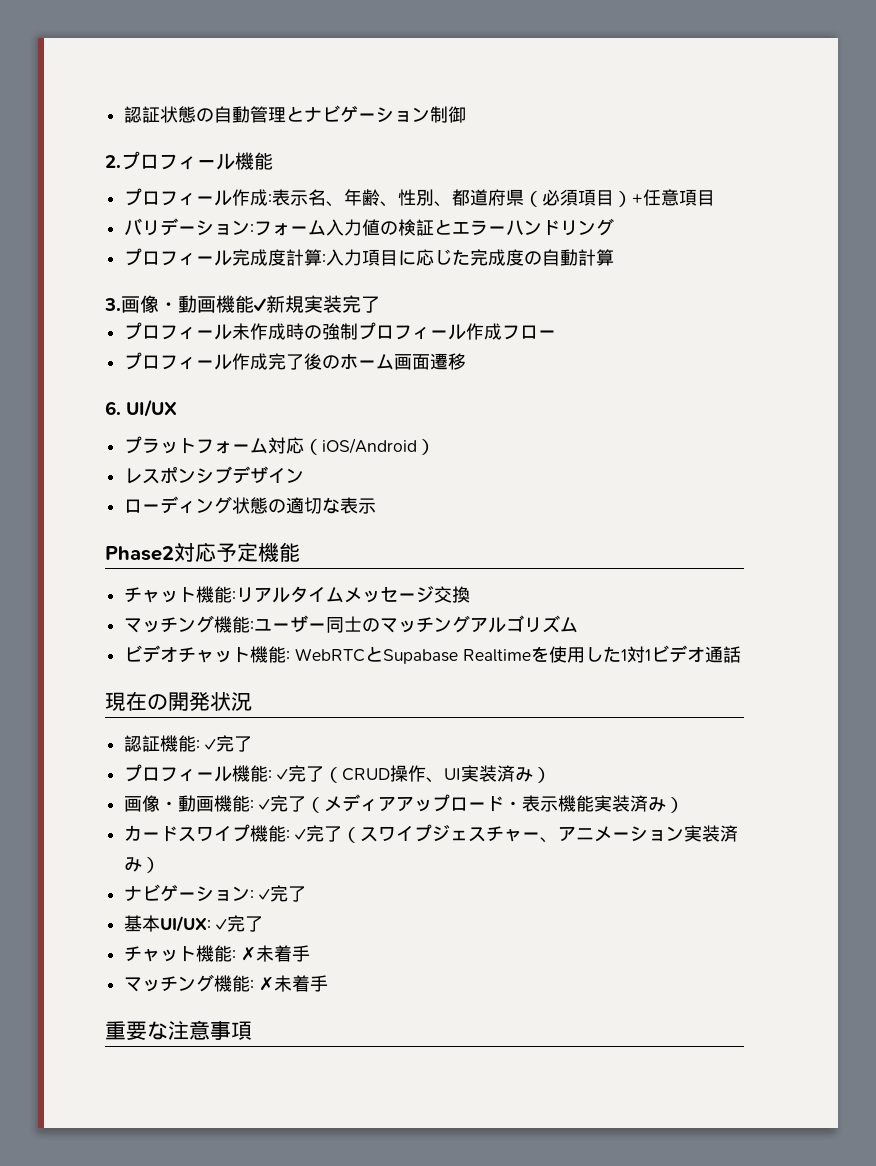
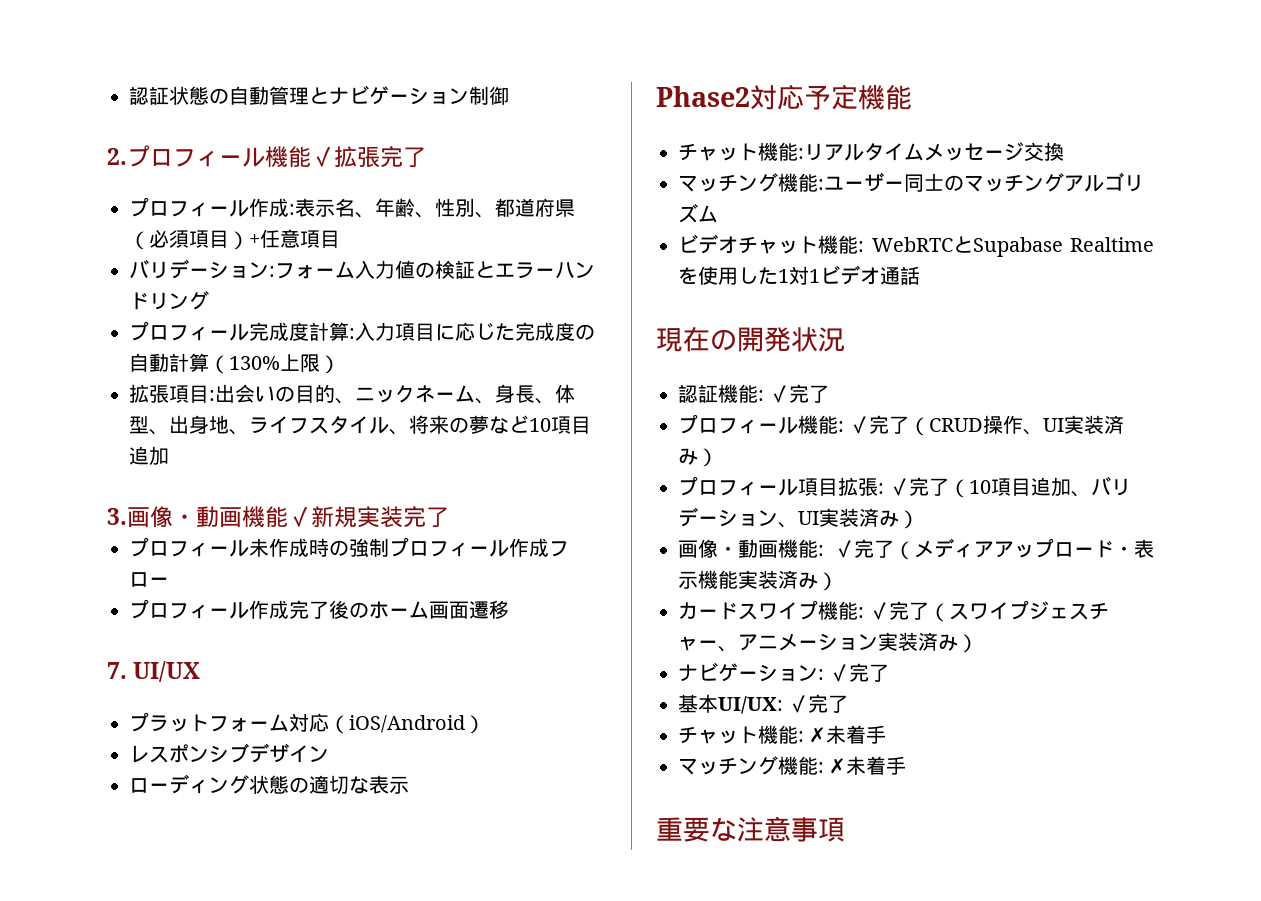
(273, 161) none -> [311,146,426,168] ✓拡張完了
(615, 257) none -> [209,354,340,374] [129,384,575,404] [129,415,591,435] [129,446,169,466] （130%上限） // 拡張項目:出会いの目的、ニックネーム、身長、体型、出身地、ライフスタイル、将来の夢など10項目追加
[105,401,121,415] 6. -> [107,662,127,679] 7.
(552, 775) none -> [678,476,1132,498] [678,507,919,529] // プロフィール項目拡張: ✓完了（10項目追加、バリデーション、UI実装済み）

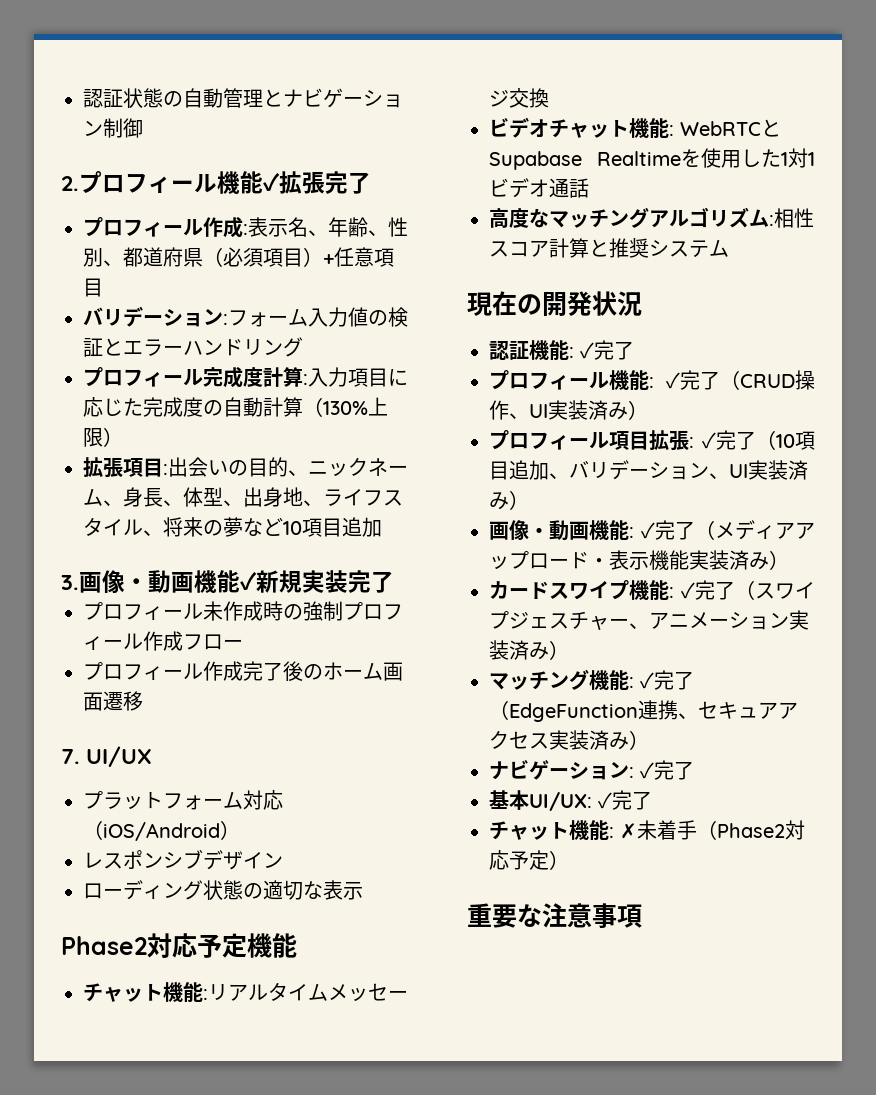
[678,172,1144,192] [678,203,718,223] // マッチング機能:ユーザー同士のマッチングアルゴリズム -> (549, 98) none
(920, 275) none -> [489,207,814,228] [489,238,729,258] // 高度なマッチングアルゴリズム:相性スコア計算と推奨システム
(978, 643) none -> [489,669,694,690] [489,700,798,722] [489,730,649,750] // マッチング機能: ✓完了（EdgeFunction連携、セキュアアクセス実装済み）
[678,756,907,775] // マッチング機能: ✗未着手 -> [697,820,805,840] [489,850,569,870] （Phase2対応予定）

